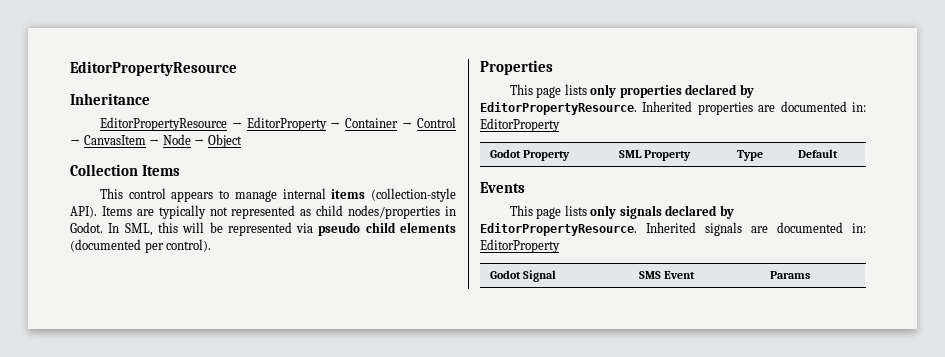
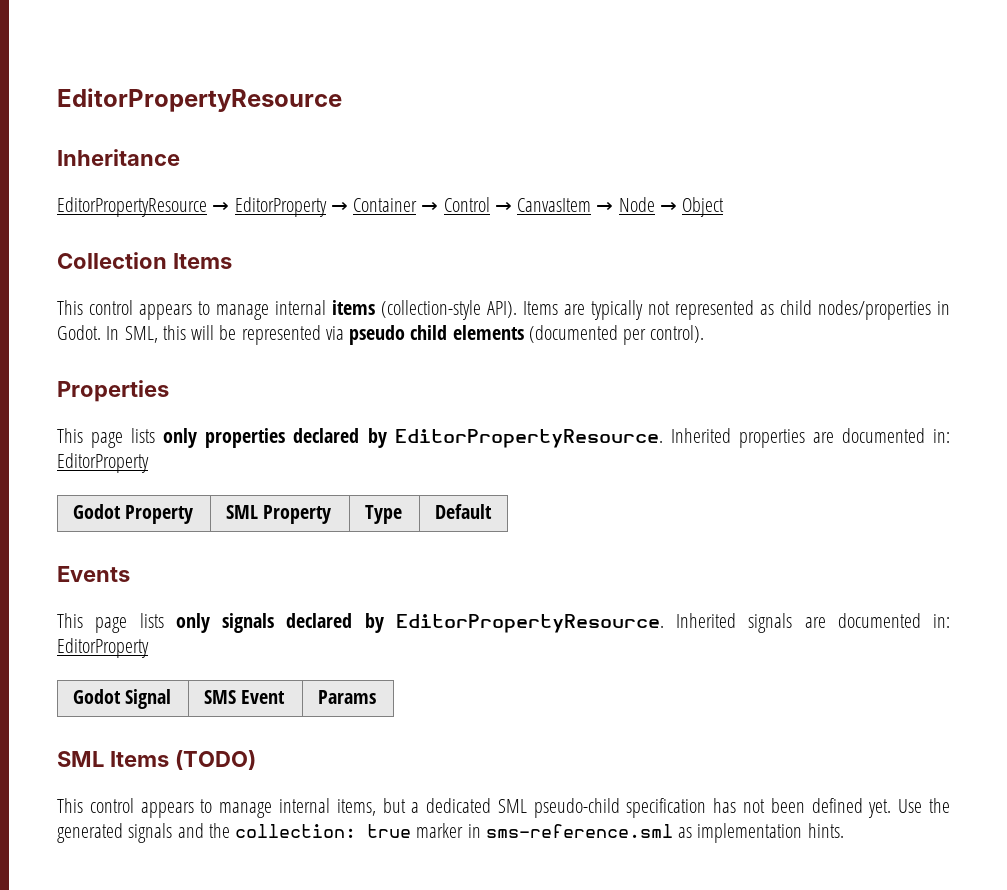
(811, 275) none -> [57,750,256,770] [57,798,950,818] [57,823,844,843] // SML Items (TODO) // This control appears to manage internal items, but a dedicated SML pseudo-child specification has not been defined yet. Use the generated signals and the collection: true marker in sms-reference.sml as implementation hints.

